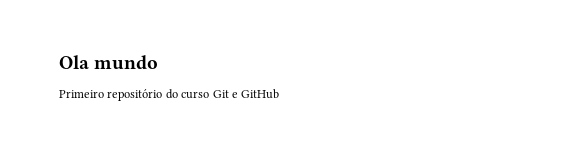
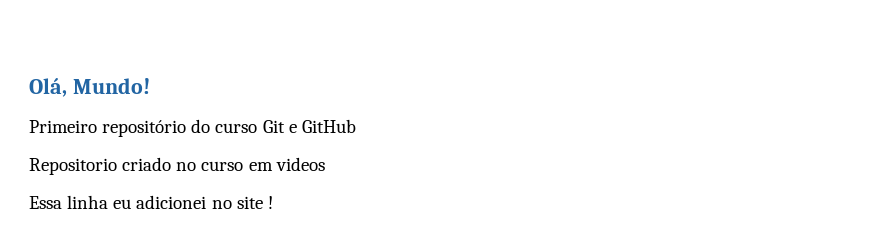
[59,55,159,70] Ola mundo -> [29,78,150,97] Olá, Mundo!
(280, 94) none -> [29,157,325,175] [29,195,273,209] // Repositorio criado no curso em videos // Essa linha eu adicionei no site !

